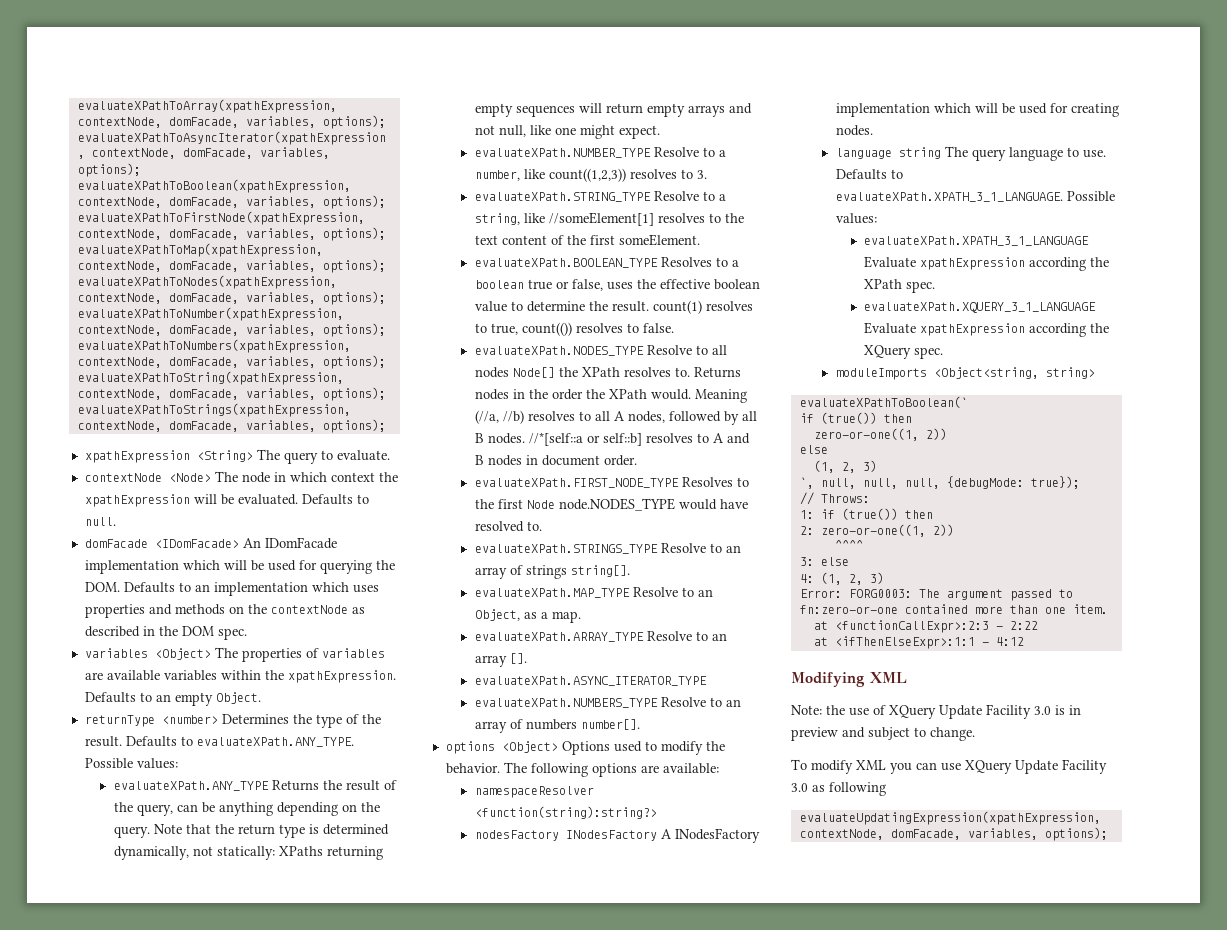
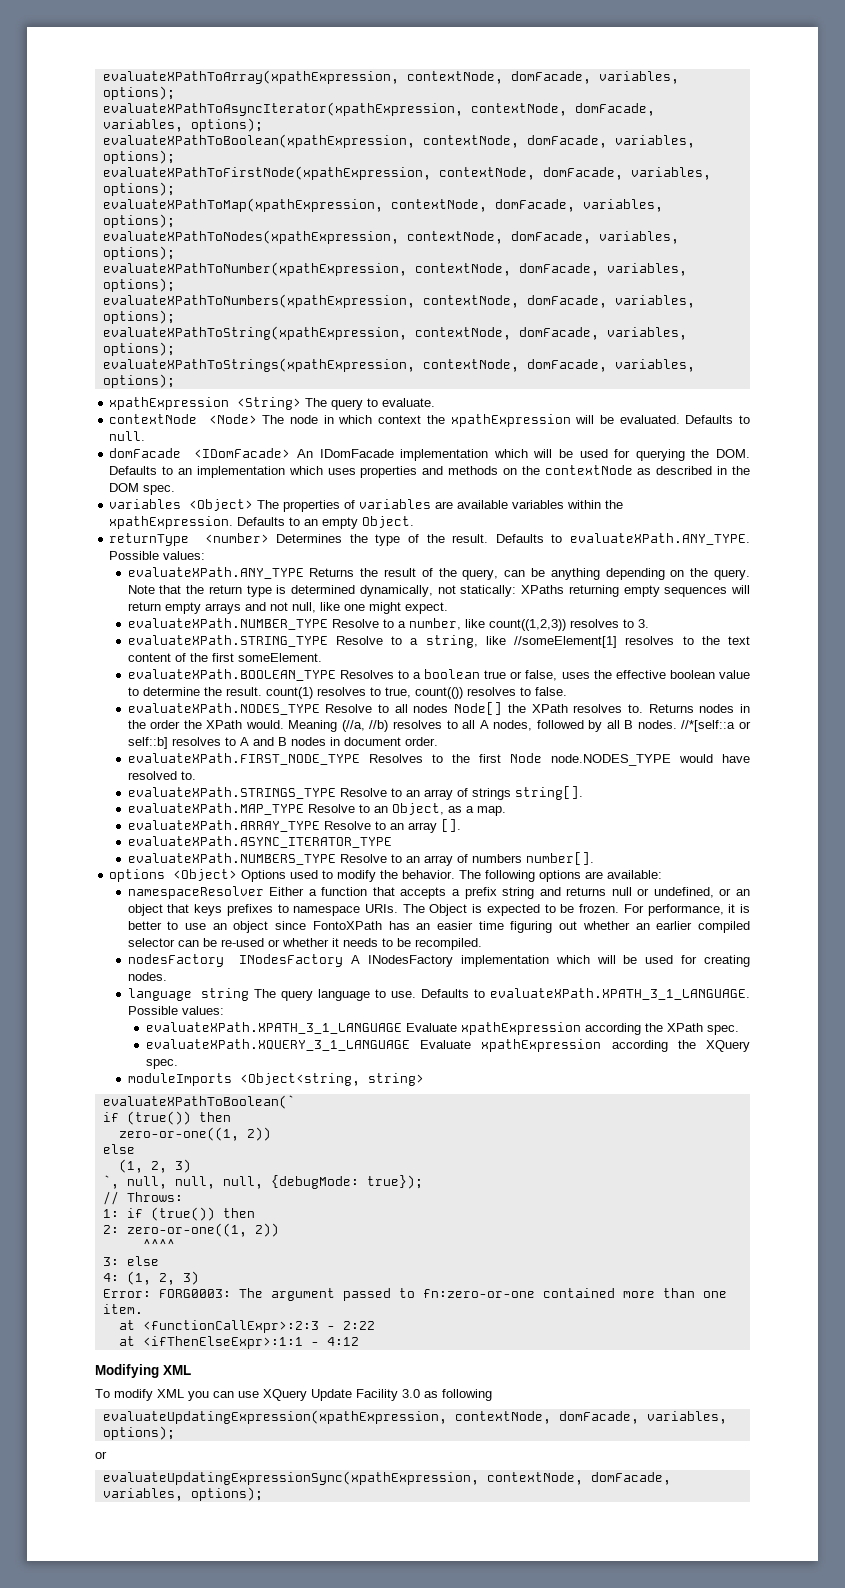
[474,806,657,819] <function(string):string?> -> [269,887,750,899] [127,904,750,916] [127,921,751,933] [127,938,482,950] Either a function that accepts a prefix string and returns null or undefined, or an object that keys prefixes to namespace URIs. The Object is expected to be frozen. For performance, it is better to use an object since FontoXPath has an easier time figuring out whether an earlier compiled selector can be re-used or whether it needs to be recompiled.
[791,704,1081,719] [791,727,975,741] // Note: the use of XQuery Update Facility 3.0 is in preview and subject to change. -> (191, 1370) none
(1108, 834) none -> [95,1451,107,1459] [102,1471,671,1485] [102,1487,263,1501] // or // evaluateUpdatingExpressionSync(xpathExpression, contextNode, domFacade, variables, options);

